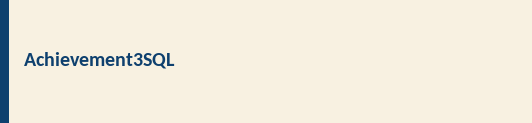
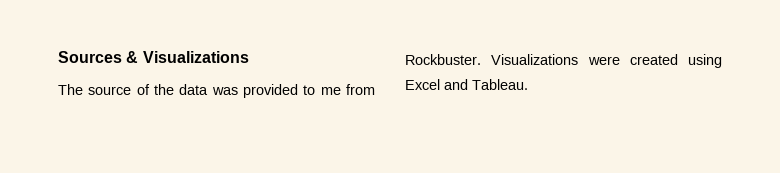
[24,52,175,69] Achievement3SQL -> [58,51,249,63] [58,84,375,98] [405,54,722,68] [405,79,528,90] Sources & Visualizations // The source of the data was provided to me from Rockbuster. Visualizations were created using Excel and Tableau.

